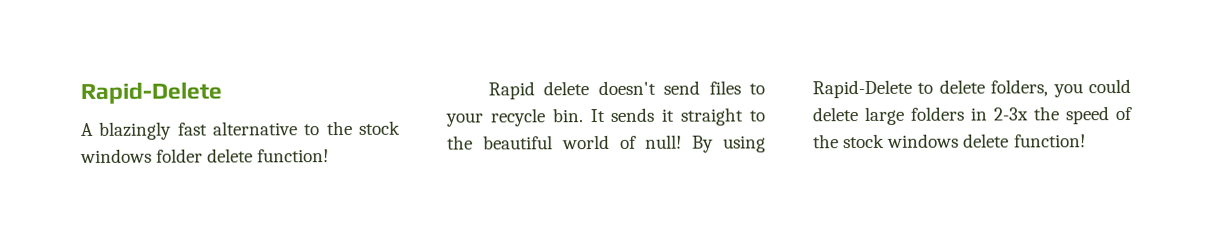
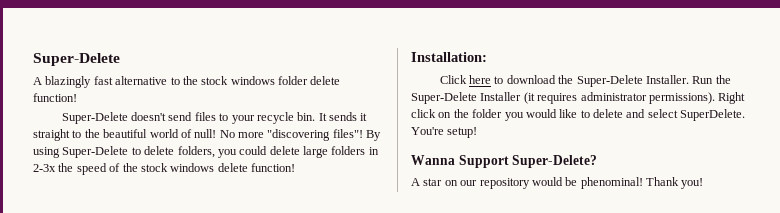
[80,81,222,105] Rapid-Delete -> [33,53,120,66] Super-Delete
[487,81,590,100] Rapid delete -> [61,112,128,124] Super-Delete
(683, 141) none -> [219,129,363,141] No more "discovering files"!
[812,79,912,99] Rapid-Delete -> [62,146,129,158] Super-Delete
(1086, 141) none -> [411,52,487,62] [439,75,731,87] [411,92,746,104] [411,109,746,121] [411,127,478,138] [411,155,598,168] [411,177,704,189] // Installation: // Click here to download the Super-Delete Installer. Run the Super-Delete Installer (it requires administrator permissions). Right click on the folder you would like to delete and select SuperDelete. You're setup! // Wanna Support Super-Delete? // A star on our repository would be phenominal! Thank you!

